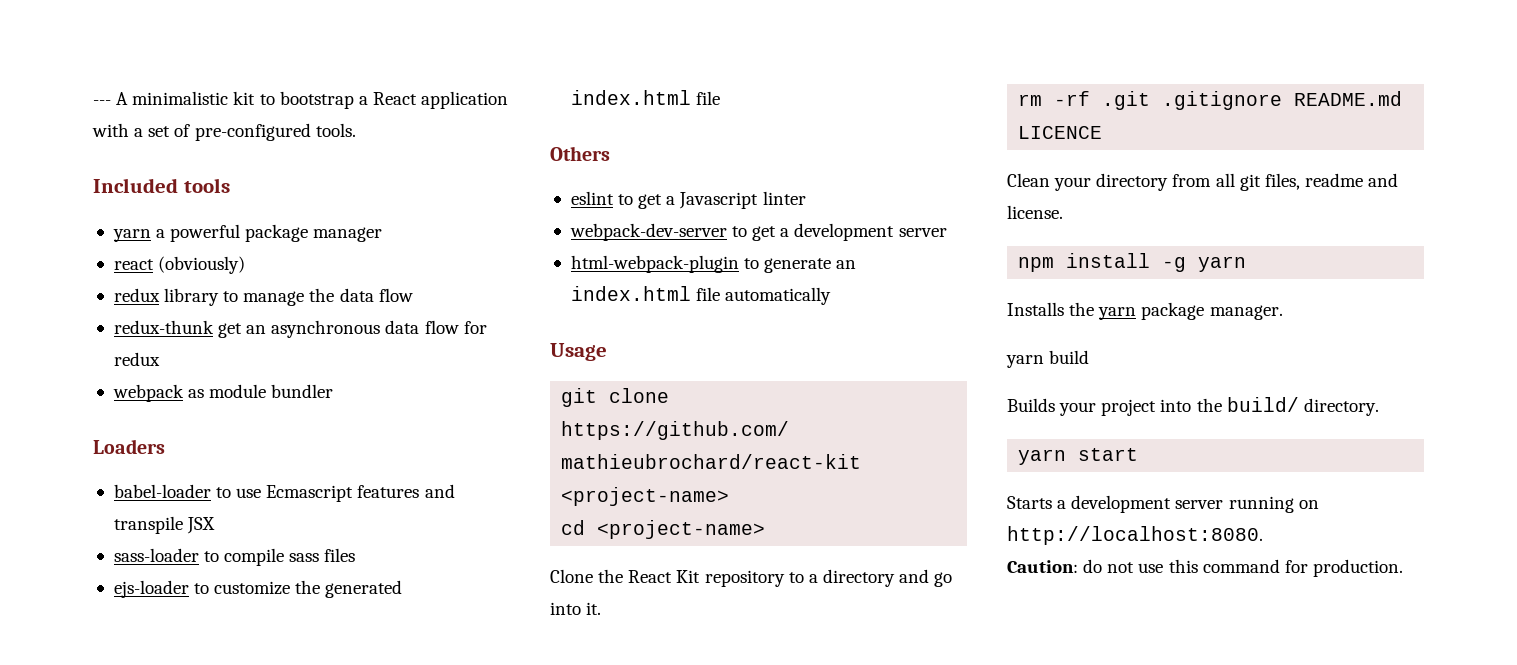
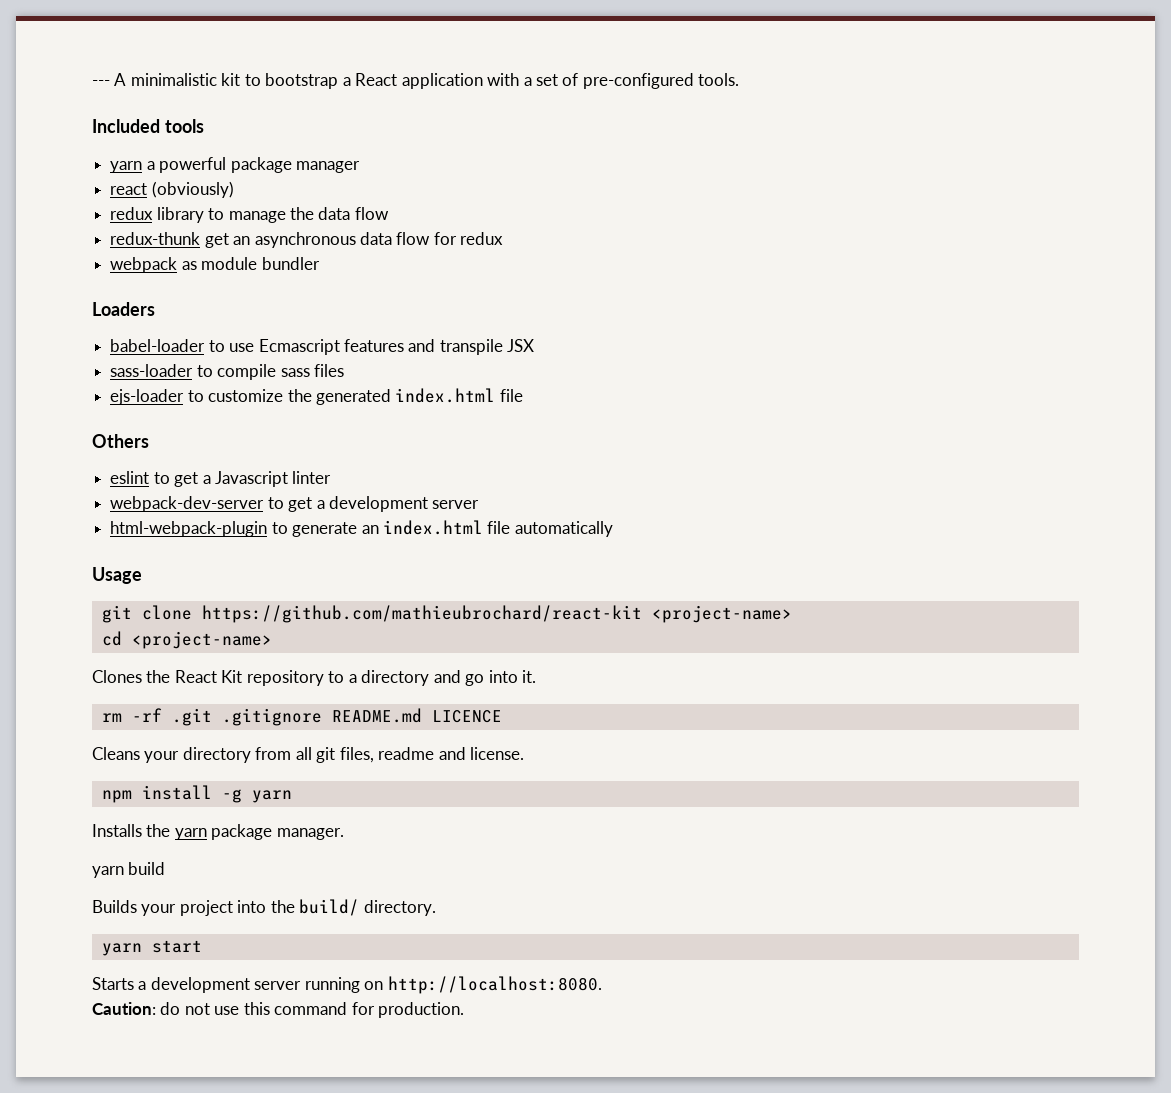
[550,569,593,583] Clone -> [92,670,142,683] Clones
[1007,173,1050,187] Clean -> [92,747,140,760] Cleans

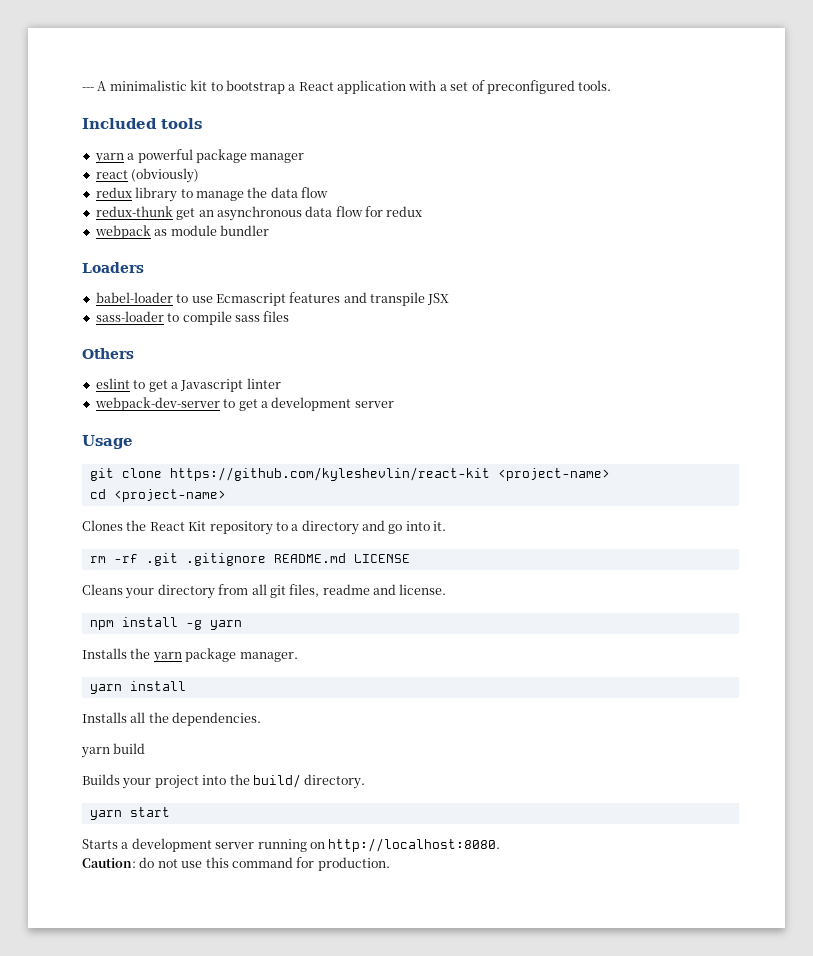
[582,73,694,89] pre-configured -> [486,80,575,94] preconfigured
[110,388,523,405] // ejs-loader to customize the generated index.html file -> (290, 316) none
[110,520,613,537] // html-webpack-plugin to generate an index.html file automatically -> (394, 404) none
[201,605,642,623] https://github.com/mathieubrochard/react-kit -> [169,467,490,481] https://github.com/kyleshevlin/react-kit
[431,710,502,723] LICENCE -> [353,554,410,563] LICENSE
(344, 834) none -> [89,681,186,694] [82,712,262,726] // yarn install // Installs all the dependencies.

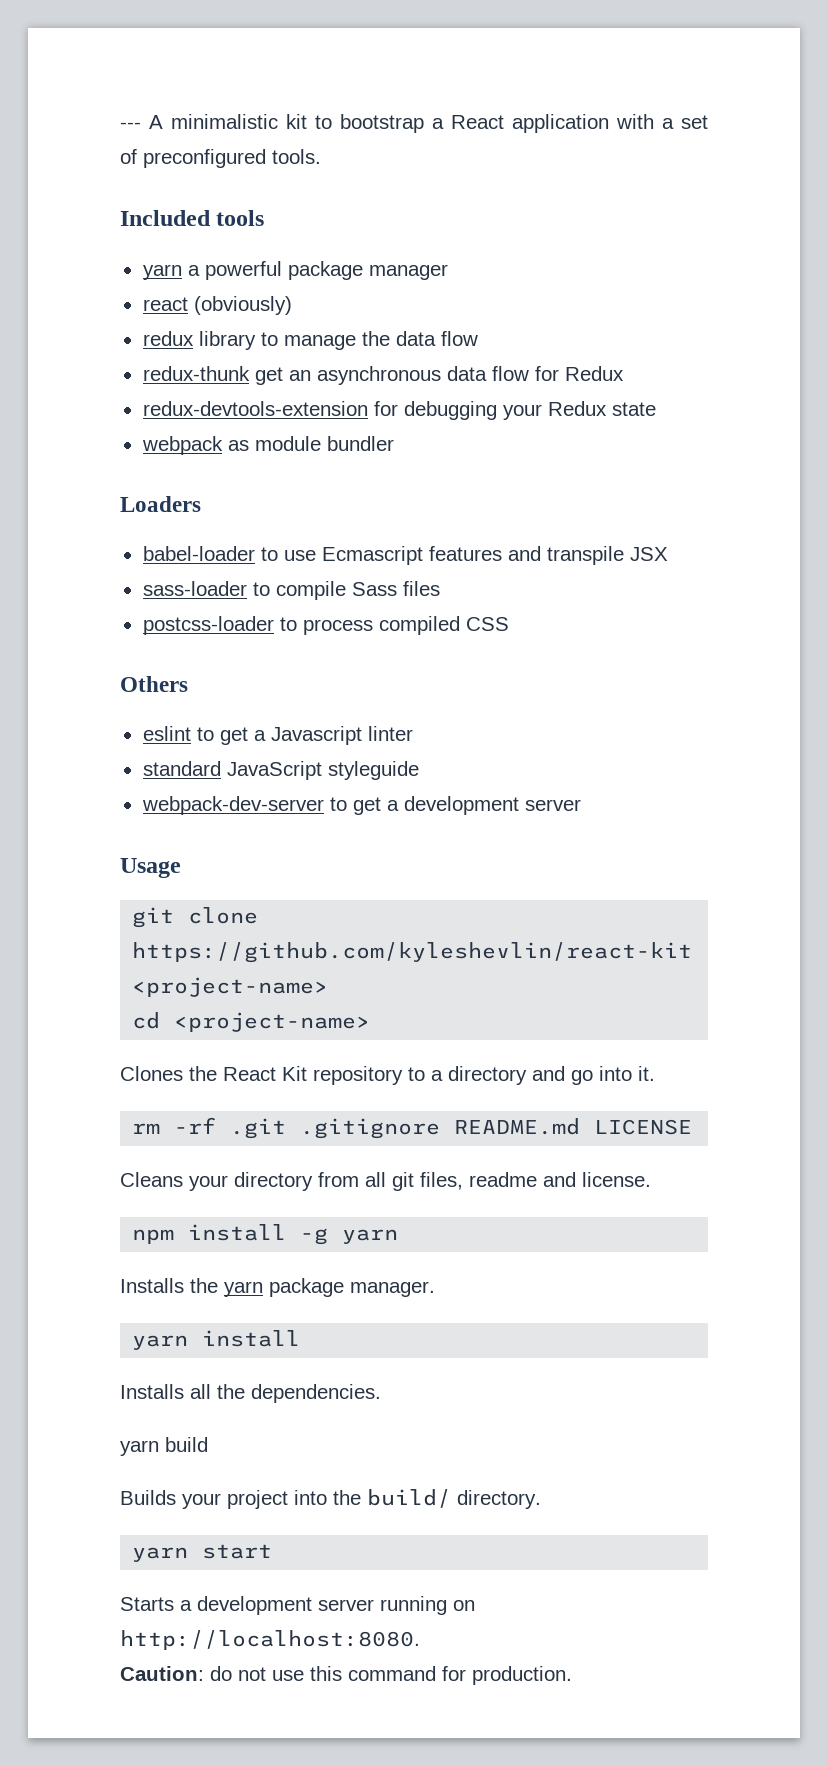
[386,206,423,217] redux -> [564,366,624,381] [142,401,656,420] Redux // redux-devtools-extension for debugging your Redux state
[234,315,260,322] sass -> [351,582,397,596] Sass
(290, 316) none -> [142,616,509,635] // postcss-loader to process compiled CSS
(281, 383) none -> [142,761,419,780] // standard JavaScript styleguide

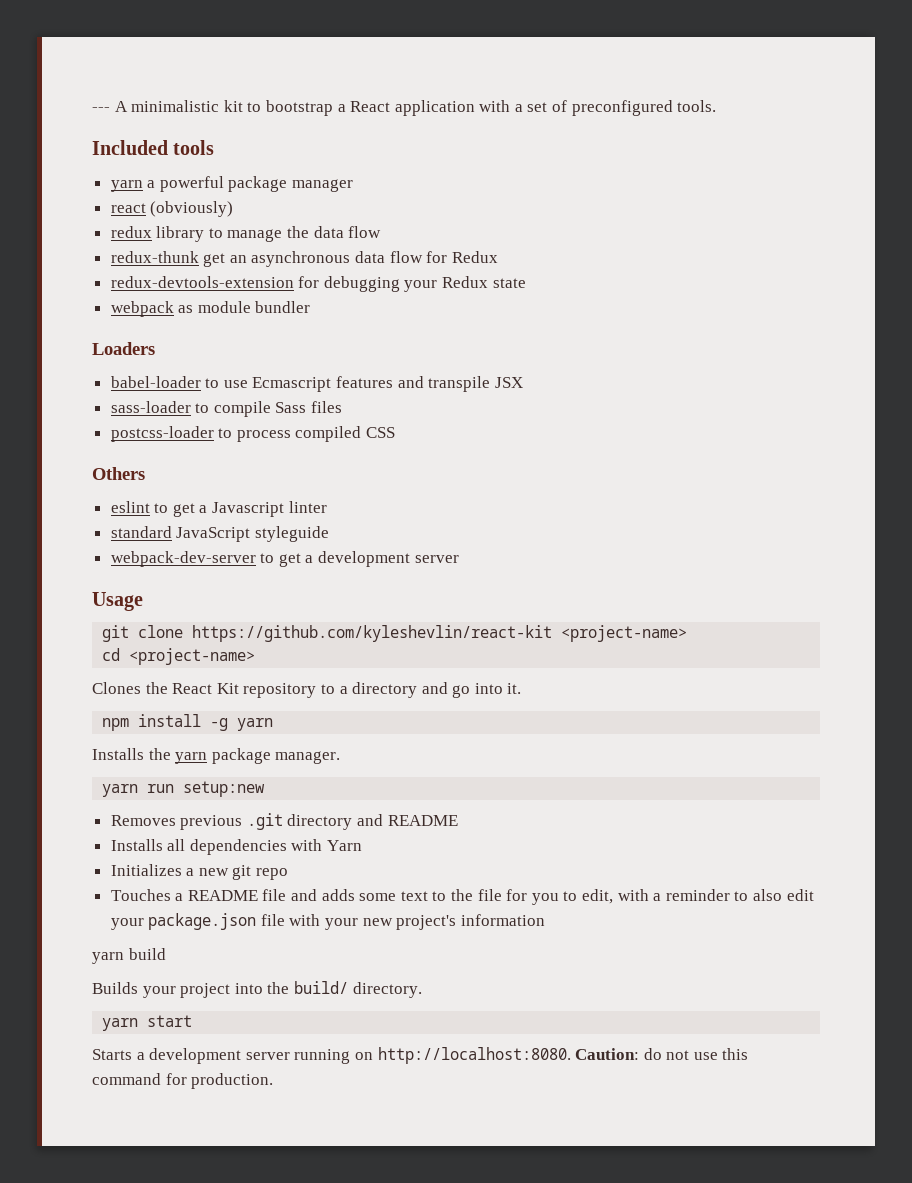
[132,1117,693,1139] [120,1172,651,1191] // rm -rf .git .gitignore README.md LICENSE // Cleans your directory from all git files, readme and license. -> (522, 688) none
[202,1330,301,1347] [120,1384,381,1403] install // Installs all the dependencies. -> [147,781,266,797] [110,813,458,830] [110,839,363,855] [110,864,289,880] [110,889,814,905] [110,913,545,930] run setup:new // Removes previous .git directory and README // Installs all dependencies with Yarn // Initializes a new git repo // Touches a README file and adds some text to the file for you to edit, with a reminder to also edit your package.json file with your new project's information
(420, 1640) // -> (571, 1055) none

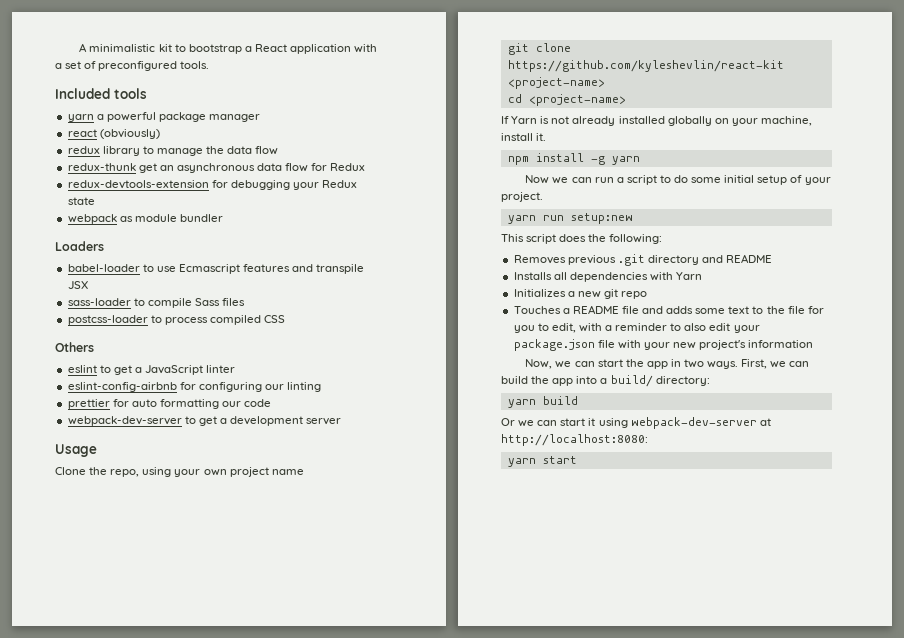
[92,107,110,112] --- -> (79, 47) none
[212,502,285,517] Javascript -> [145,365,204,375] JavaScript
[110,526,329,542] standard JavaScript styleguide -> [67,382,322,392] [67,399,272,409] eslint-config-airbnb for configuring our linting // prettier for auto formatting our code
(143, 601) none -> [55,467,304,477] // Clone the repo, using your own project name
[92,682,503,698] Clones the React Kit repository to a directory and go into -> [501,116,812,126] [501,133,533,141] If Yarn is not already installed globally on your machine, install
[92,748,341,764] [102,781,266,797] Installs the yarn package manager. // yarn run setup:new -> [525,175,831,185] [501,192,543,202] [507,213,633,224] [501,234,663,244] Now we can run a script to do some initial setup of your project. // yarn run setup:new // This script does the following:
[92,948,166,964] [92,981,422,998] [102,1015,193,1031] [92,1047,749,1064] [92,1073,274,1089] yarn build // Builds your project into the build/ directory. // yarn start // Starts a development server running on http://localhost:8080. Caution: do not use this command for production. -> [525,359,810,369] [501,375,710,387] [507,396,578,408] [501,417,771,429] [501,434,648,446] [507,456,577,467] Now, we can start the app in two ways. First, we can build the app into a build/ directory: // yarn build // Or we can start it using webpack-dev-server at http://localhost:8080: // yarn start

